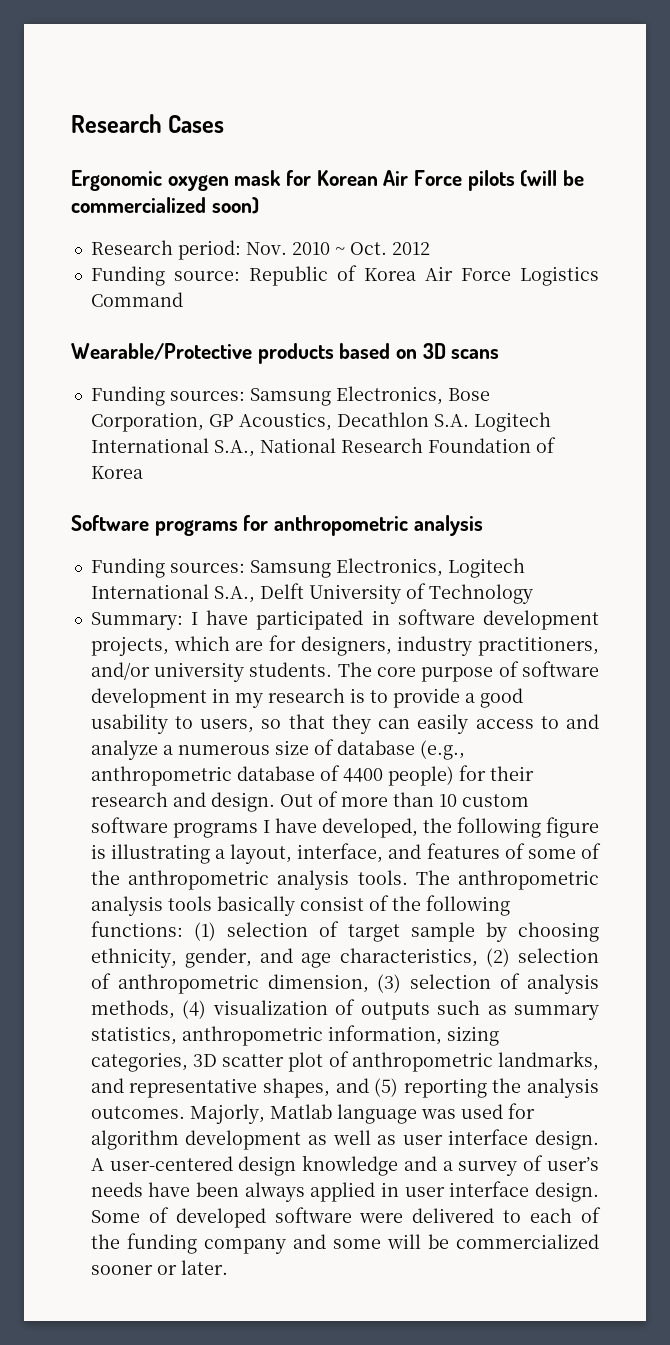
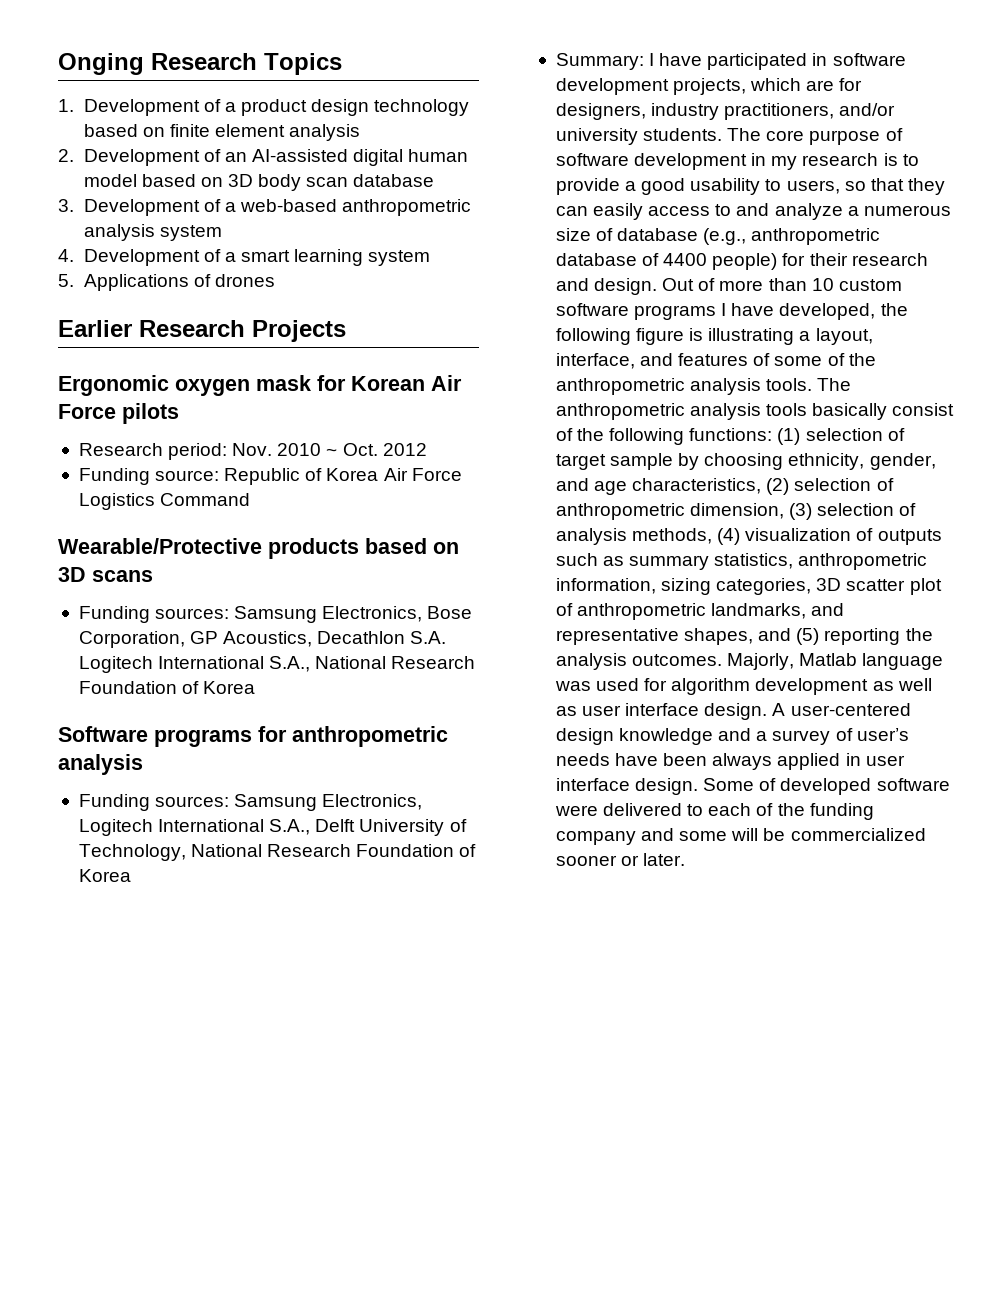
[71,114,225,133] Research Cases -> [58,53,342,75] [58,99,470,116] [83,124,361,141] [58,149,469,166] [83,174,435,191] [58,199,472,216] [83,224,222,241] [58,249,431,266] [58,274,275,291] [58,320,346,342] Onging Research Topics // 1. Development of a product design technology based on finite element analysis // 2. Development of an AI-assisted digital human model based on 3D body scan database // 3. Development of a web-based anthropometric analysis system // 4. Development of a smart learning system // 5. Applications of drones // Earlier Research Projects
[520,170,584,187] [71,197,259,214] (will be commercialized soon) -> (179, 413) none
[428,584,533,604] Technology -> [78,844,477,861] [78,869,131,882] Technology, National Research Foundation of Korea

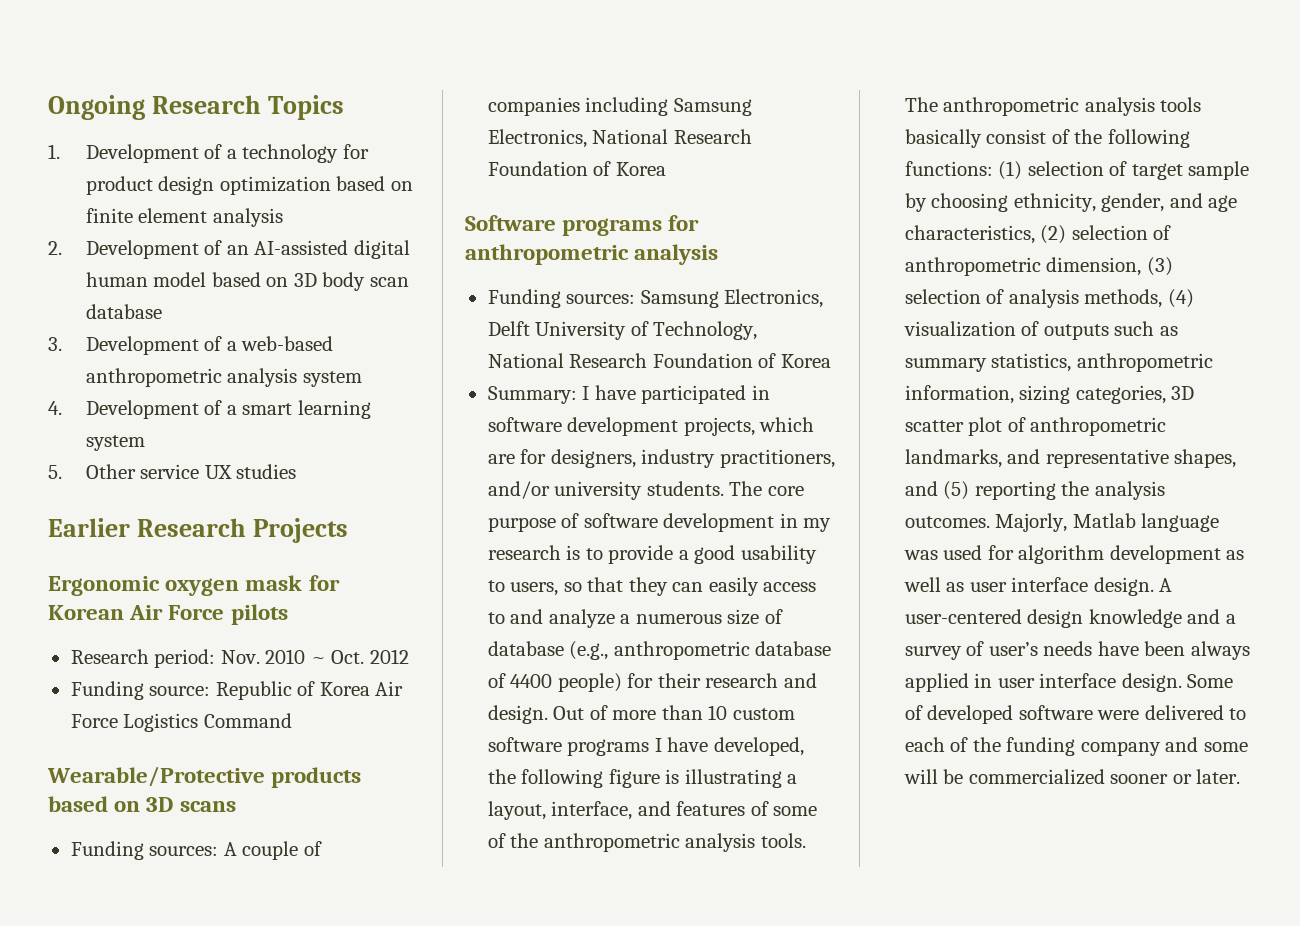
[58,53,144,75] Onging -> [48,95,145,120] Ongoing
(236, 107) none -> [242,144,369,163] technology for
[374,99,470,116] technology -> [219,176,331,195] optimization
[83,274,275,291] Applications of drones -> [85,464,297,479] Other service UX studies
[234,606,473,623] [78,631,447,648] [78,656,311,673] Samsung Electronics, Bose Corporation, GP Acoustics, Decathlon S.A. Logitech International S.A., -> [223,841,322,860] [487,97,752,116] [487,129,587,148] A couple of companies including Samsung Electronics,
[78,819,311,836] Logitech International S.A., -> (824, 298) none

